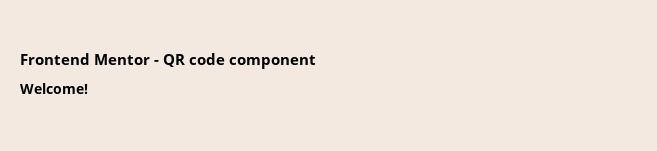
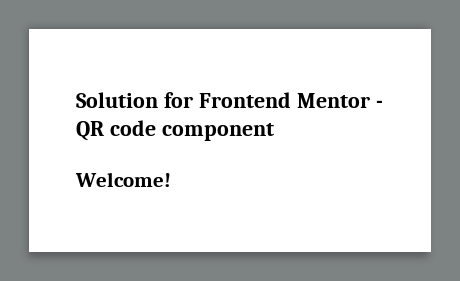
(20, 59) none -> [76,92,193,108] Solution for

